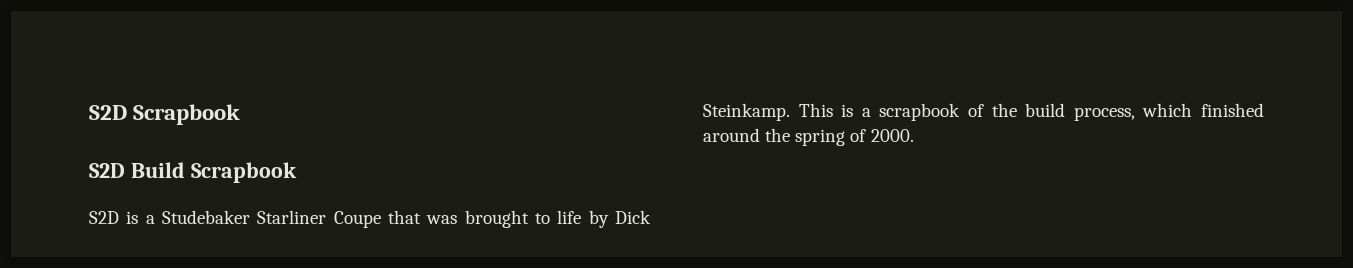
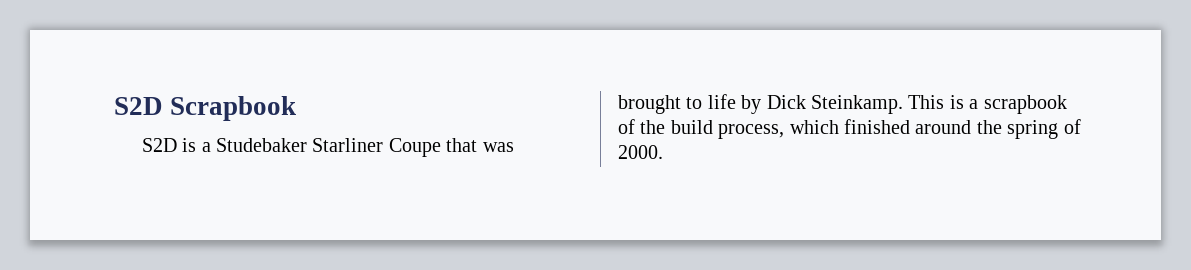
[89,162,297,183] // S2D Build Scrapbook -> (297, 108) none

